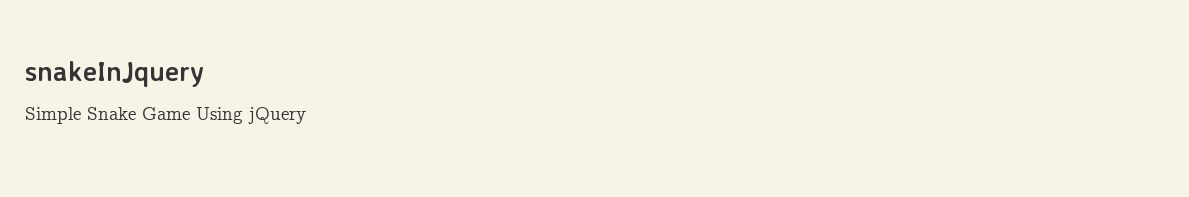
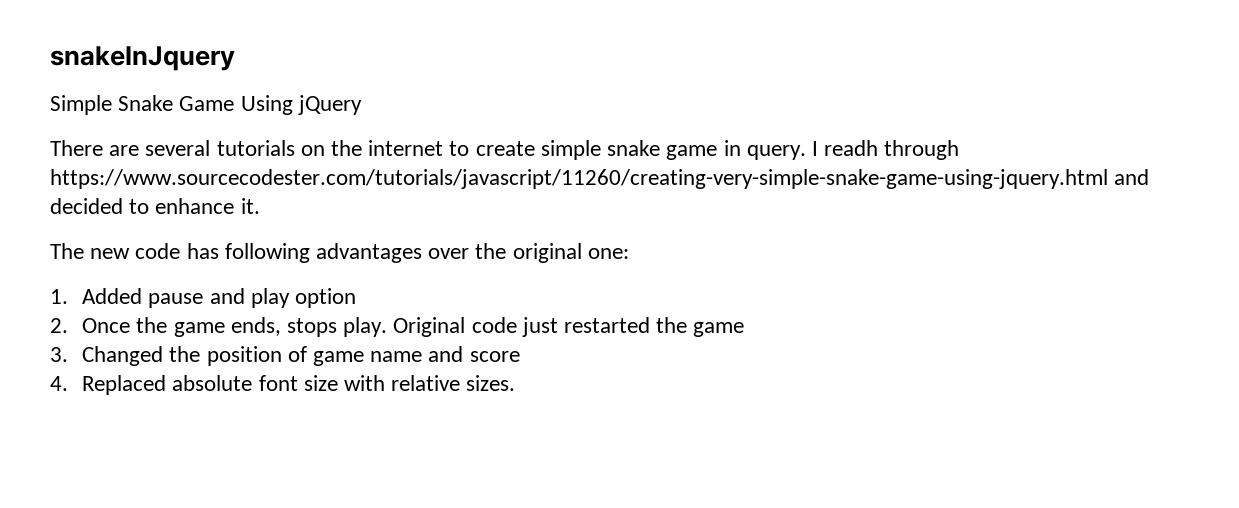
(306, 115) none -> [50,140,960,160] [50,169,1150,189] [50,198,260,214] [50,243,629,263] [50,288,356,308] [50,317,745,337] [50,346,520,366] [50,375,516,395] // There are several tutorials on the internet to create simple snake game in query. I readh through https://www.sourcecodester.com/tutorials/javascript/11260/creating-very-simple-snake-game-using-jquery.html and decided to enhance it. // The new code has following advantages over the original one: // 1. Added pause and play option // 2. Once the game ends, stops play. Original code just restarted the game // 3. Changed the position of game name and score // 4. Replaced absolute font size with relative sizes.

